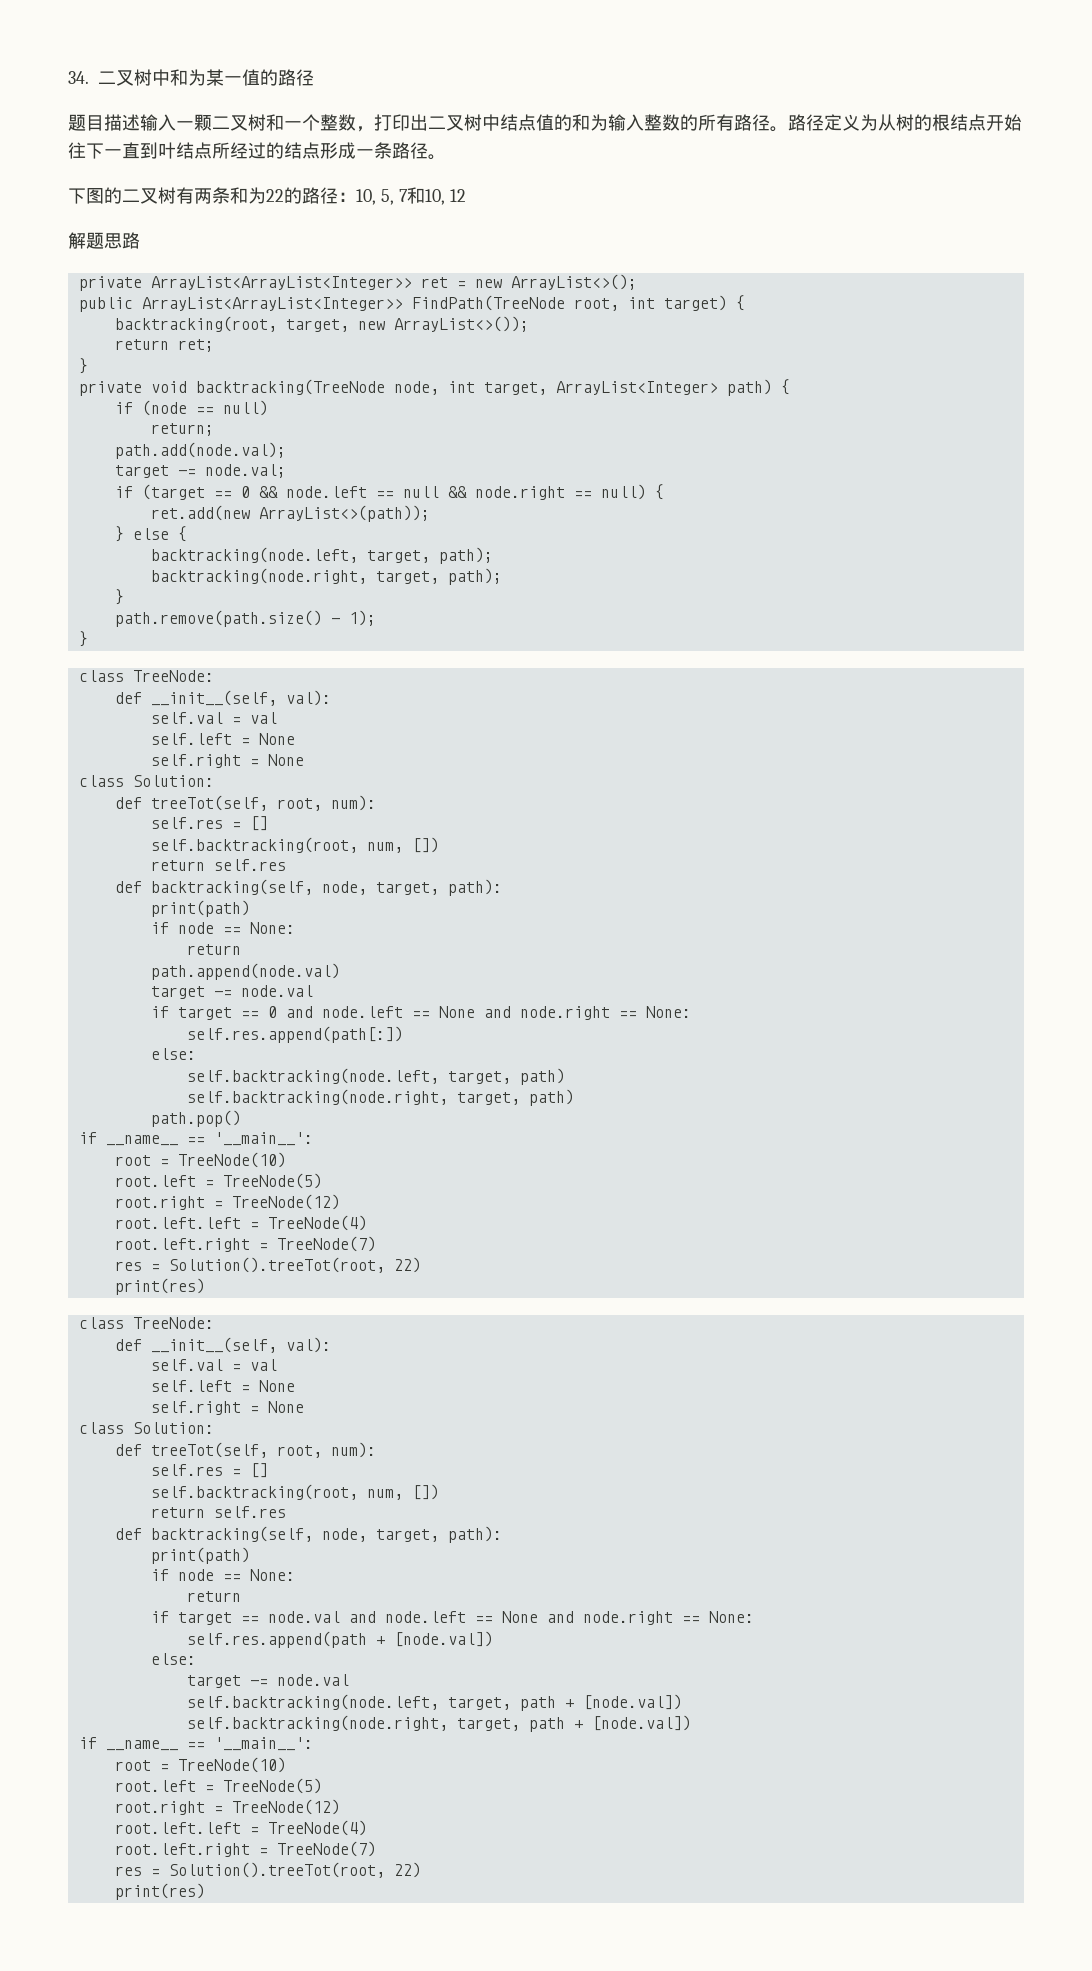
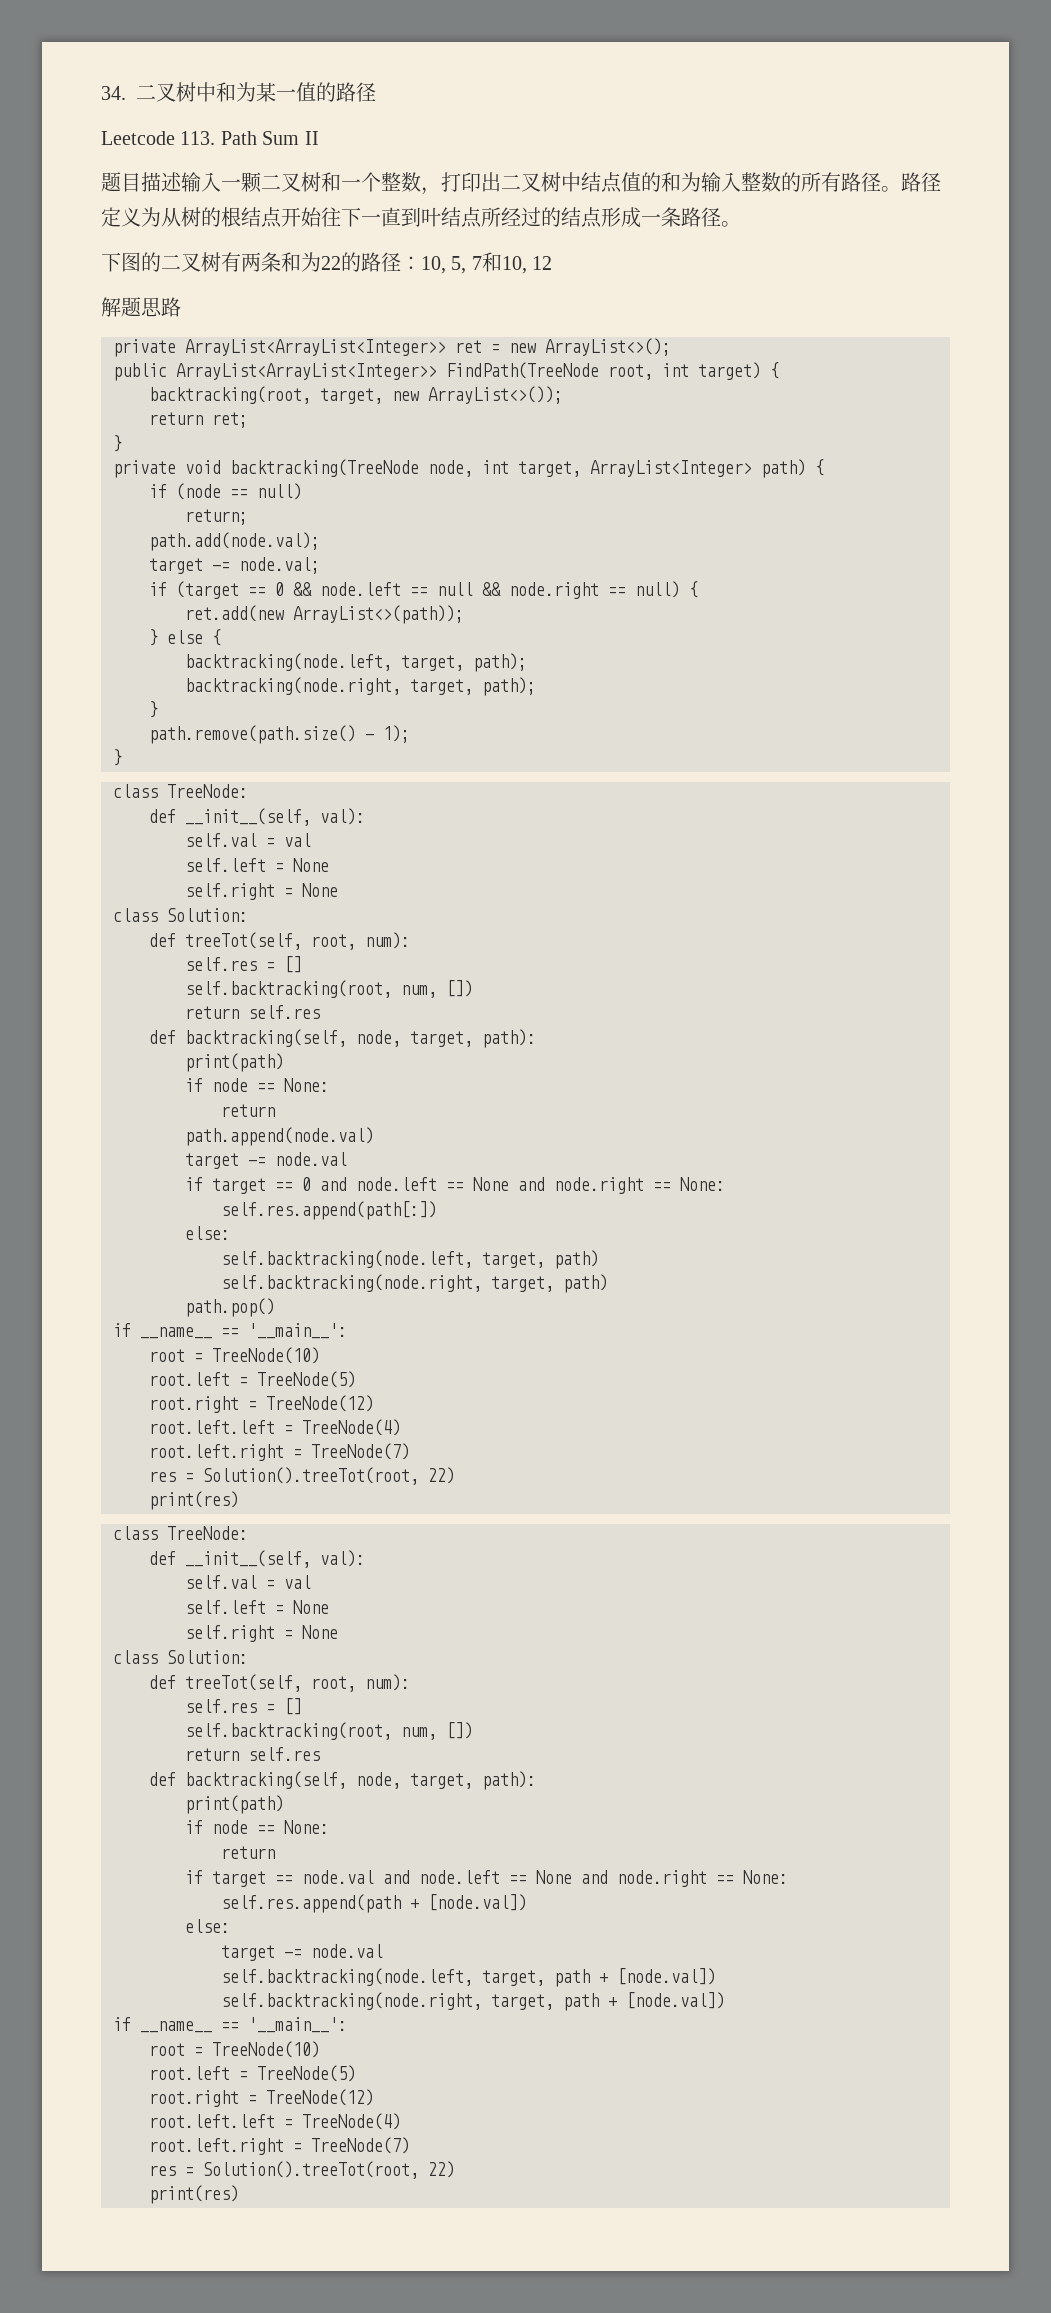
(314, 77) none -> [101,131,319,145] // Leetcode 113. Path Sum II

